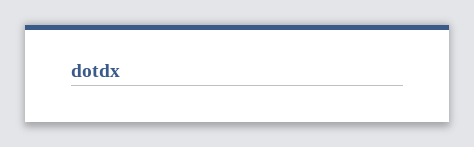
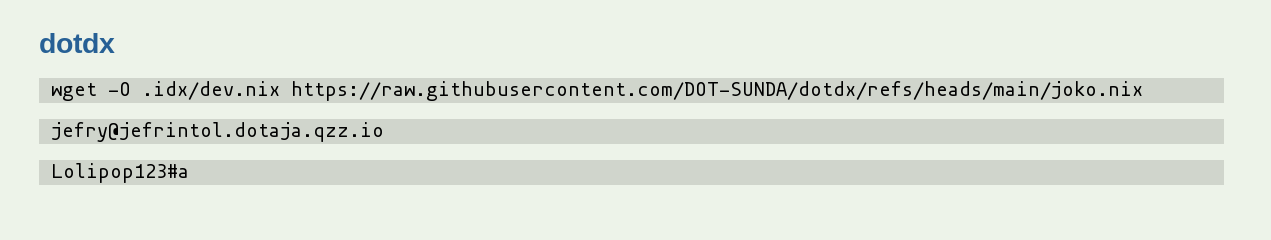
(120, 70) none -> [51,81,1144,101] [51,122,385,142] [51,163,190,183] // wget -O .idx/dev.nix https://raw.githubusercontent.com/DOT-SUNDA/dotdx/refs/heads/main/joko.nix // jefry@jefrintol.dotaja.qzz.io // Lolipop123#a

